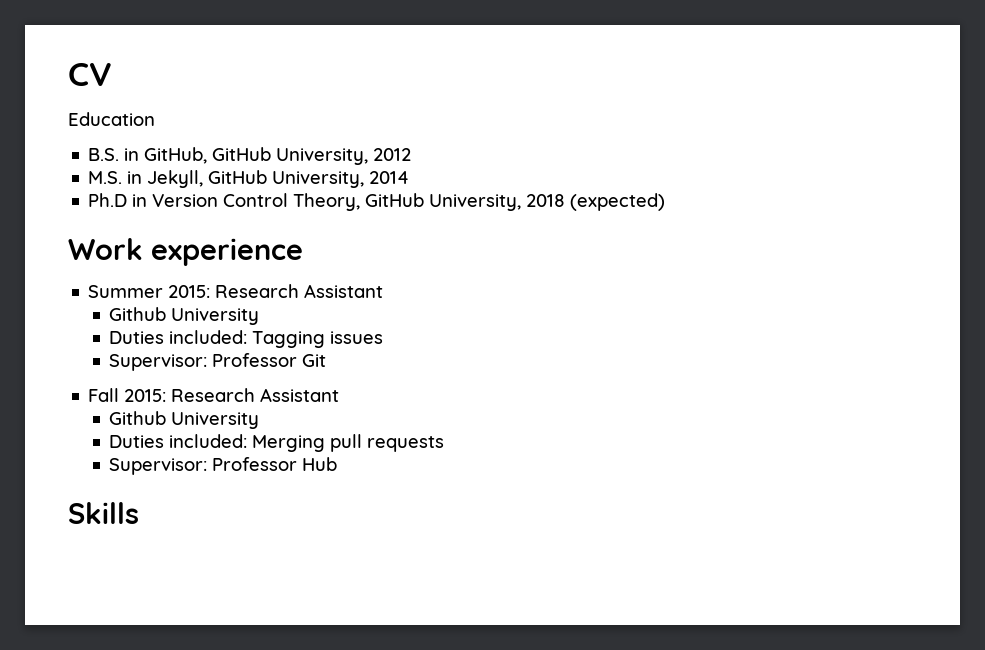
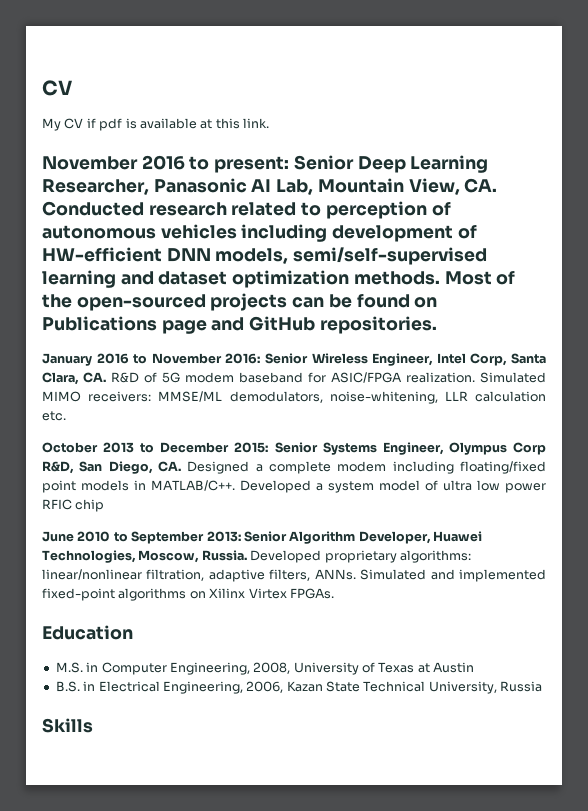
[68,112,155,126] [88,147,412,165] [88,170,410,188] [88,193,666,211] [68,238,303,266] [88,284,384,298] [109,307,260,325] [109,330,384,348] [109,353,327,371] [88,388,340,402] [109,411,260,429] [109,434,445,452] [109,457,338,475] Education // B.S. in GitHub, GitHub University, 2012 // M.S. in Jekyll, GitHub University, 2014 // Ph.D in Version Control Theory, GitHub University, 2018 (expected) // Work experience // Summer 2015: Research Assistant // Github University // Duties included: Tagging issues // Supervisor: Professor Git // Fall 2015: Research Assistant // Github University // Duties included: Merging pull requests // Supervisor: Professor Hub -> [42,118,269,131] [42,155,489,173] [42,178,498,195] [42,201,451,219] [42,224,477,242] [42,247,488,265] [42,270,516,288] [42,293,438,311] [42,316,437,334] [42,353,547,366] [42,372,546,385] [42,391,546,404] [42,411,66,421] [42,442,546,455] [42,461,546,474] [42,480,546,493] [42,499,105,512] [42,531,482,544] [42,550,471,563] [42,569,546,582] [42,588,334,601] [42,625,133,640] [55,662,475,675] [55,681,543,694] My CV if pdf is available at this link. // November 2016 to present: Senior Deep Learning Researcher, Panasonic AI Lab, Mountain View, CA. Conducted research related to perception of autonomous vehicles including development of HW-efficient DNN models, semi/self-supervised learning and dataset optimization methods. Most of the open-sourced projects can be found on Publications page and GitHub repositories. // January 2016 to November 2016: Senior Wireless Engineer, Intel Corp, Santa Clara, CA. R&D of 5G modem baseband for ASIC/FPGA realization. Simulated MIMO receivers: MMSE/ML demodulators, noise-whitening, LLR calculation etc. // October 2013 to December 2015: Senior Systems Engineer, Olympus Corp R&D, San Diego, CA. Designed a complete modem including floating/fixed point models in MATLAB/C++. Developed a system model of ultra low power RFIC chip // June 2010 to September 2013: Senior Algorithm Developer, Huawei Technologies, Moscow, Russia. Developed proprietary algorithms: linear/nonlinear filtration, adaptive filters, ANNs. Simulated and implemented fixed-point algorithms on Xilinx Virtex FPGAs. // Education // M.S. in Computer Engineering, 2008, University of Texas at Austin // B.S. in Electrical Engineering, 2006, Kazan State Technical University, Russia

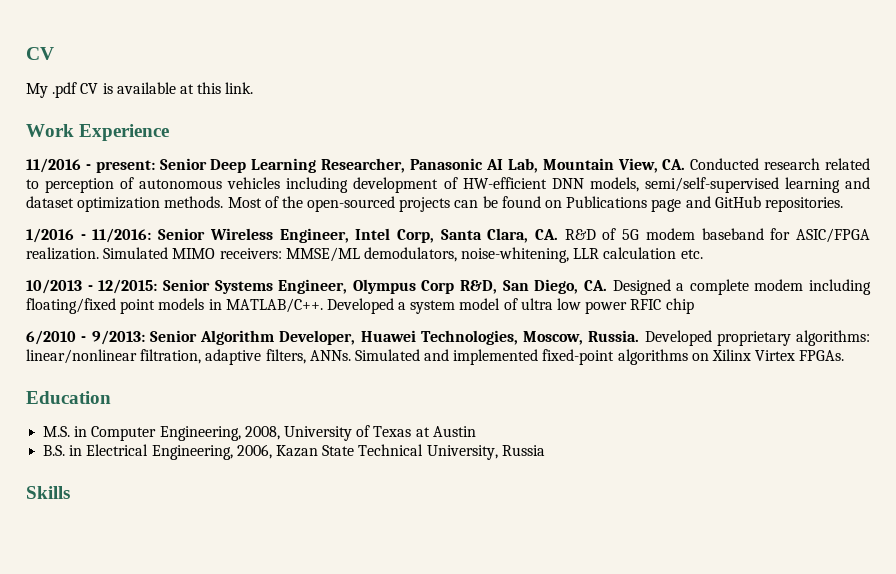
[64,118,123,131] CV if pdf -> [52,82,99,98] .pdf CV
[42,155,210,170] November 2016 to -> [26,124,170,141] [26,158,91,173] Work Experience // 11/2016 -
[42,353,261,366] January 2016 to November 2016: -> [26,228,152,243] 1/2016 - 11/2016:
[42,442,269,453] October 2013 to December 2015: -> [26,279,158,294] 10/2013 - 12/2015:
[42,531,241,544] June 2010 to September 2013: -> [26,330,145,345] 6/2010 - 9/2013:

